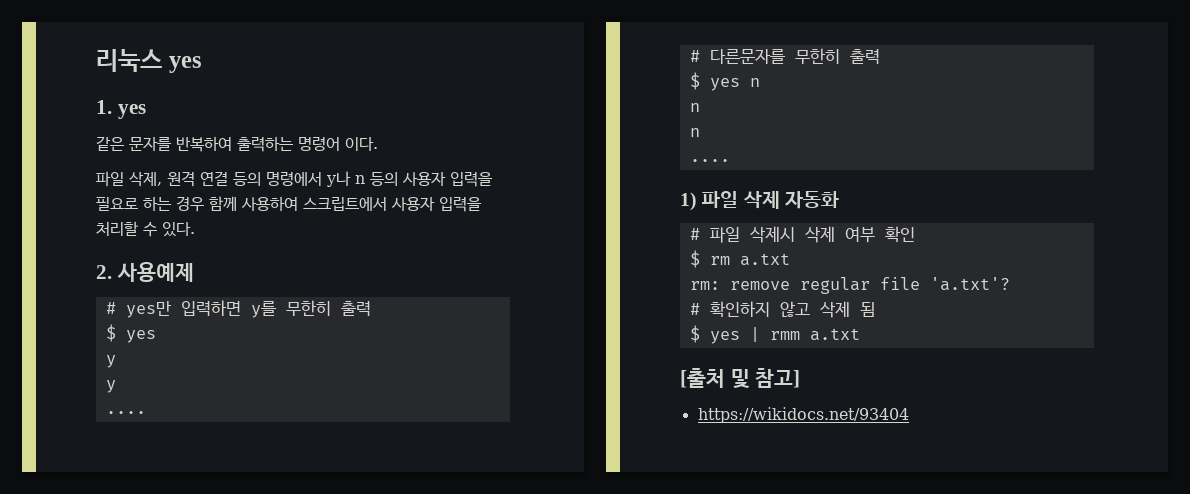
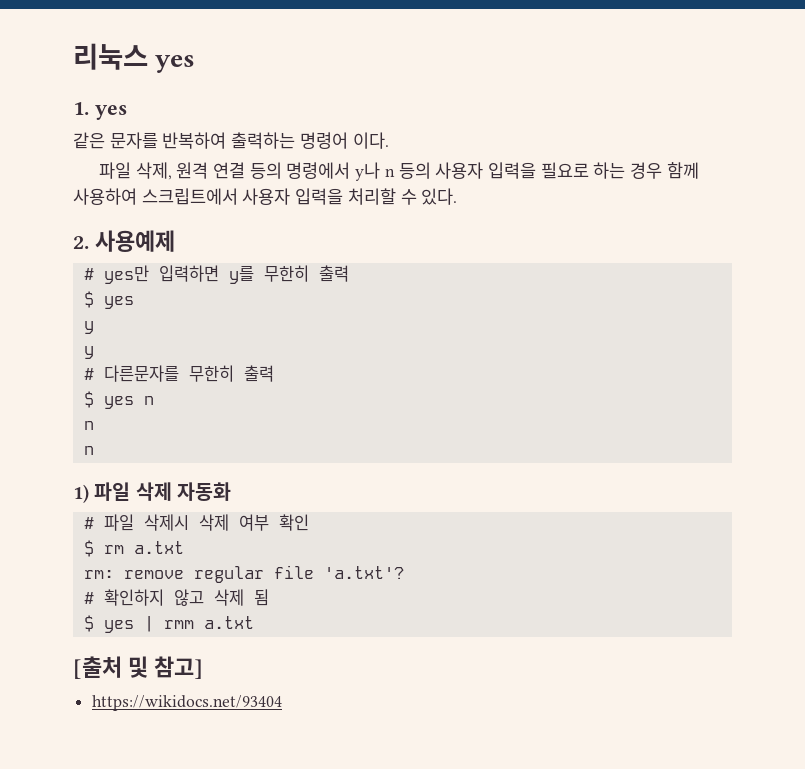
[105,411,146,414] // .... -> (94, 352) none
[689,159,730,162] // .... -> (94, 450) none

